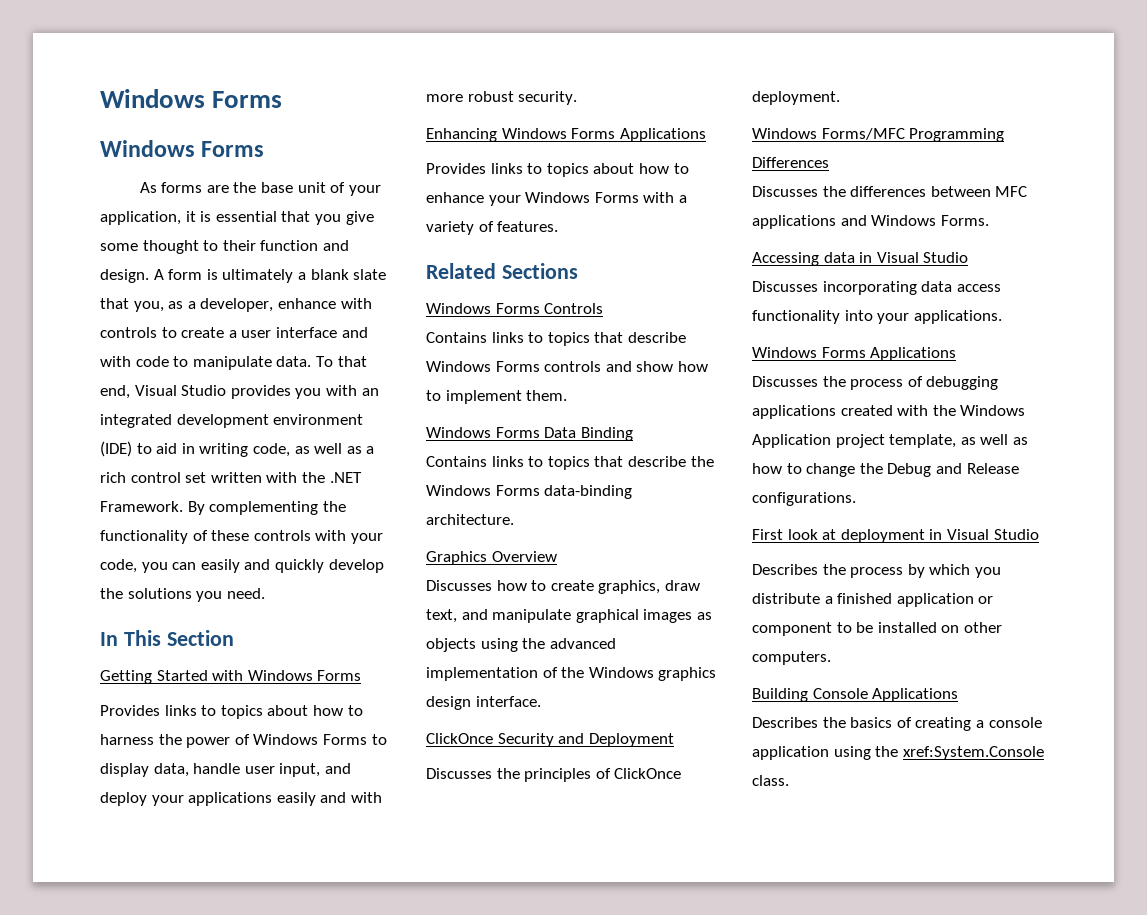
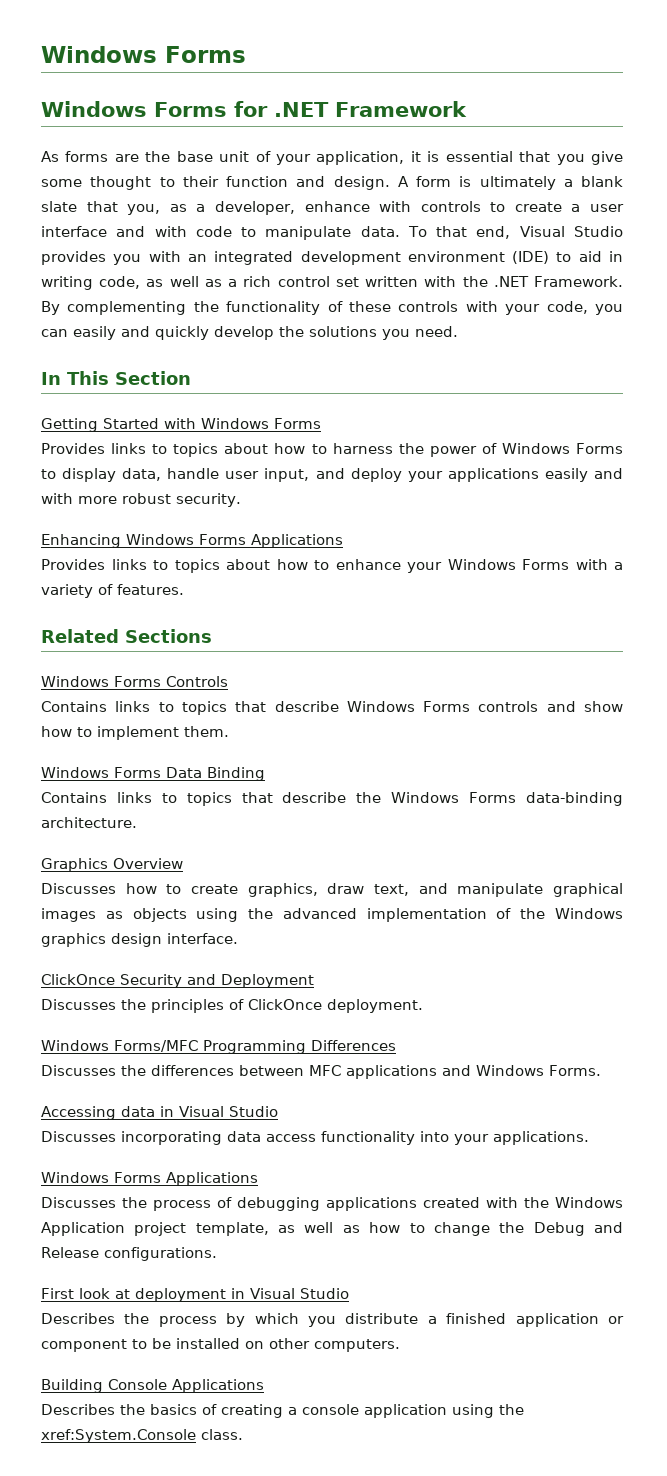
(265, 149) none -> [233,101,467,117] for .NET Framework

